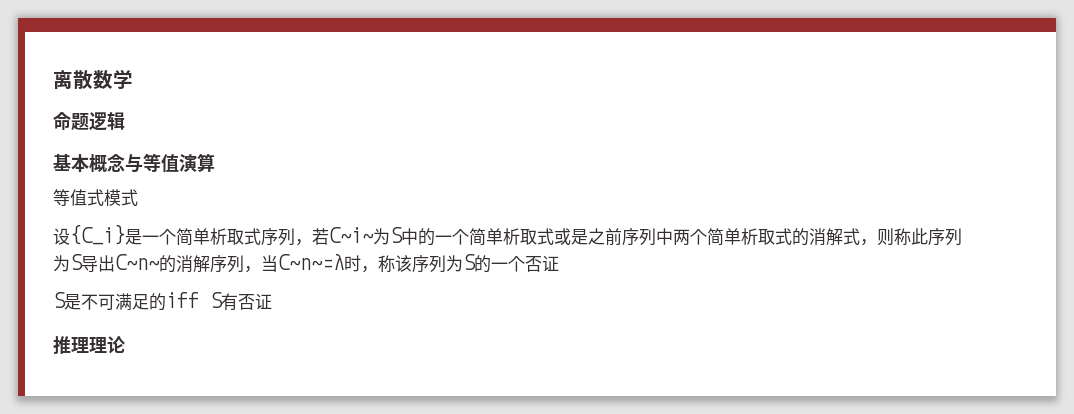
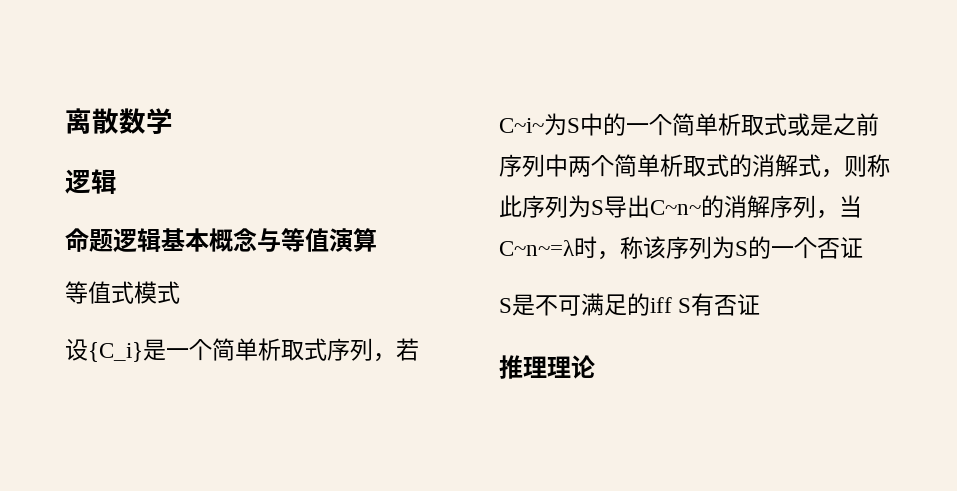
(133, 79) none -> [65,169,117,194] // 逻辑
(125, 121) // -> (161, 240) none

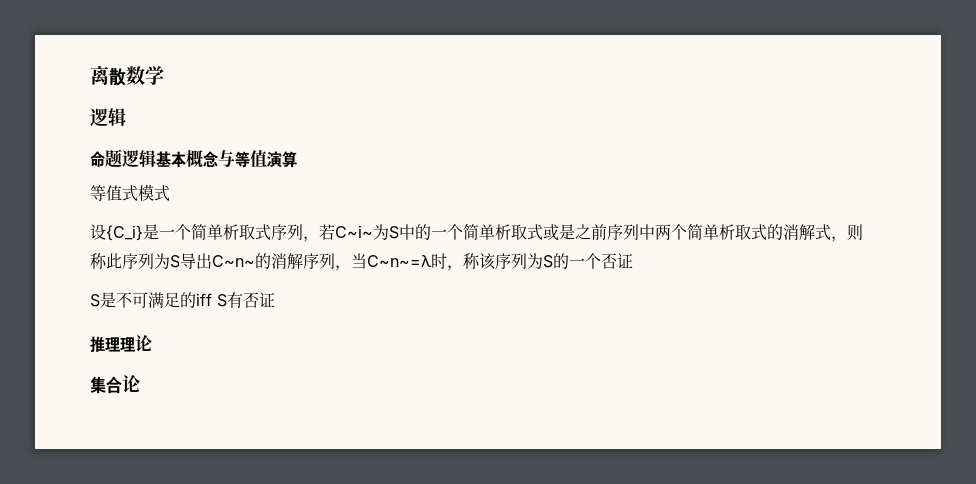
(595, 367) none -> [90,375,140,394] // 集合论

